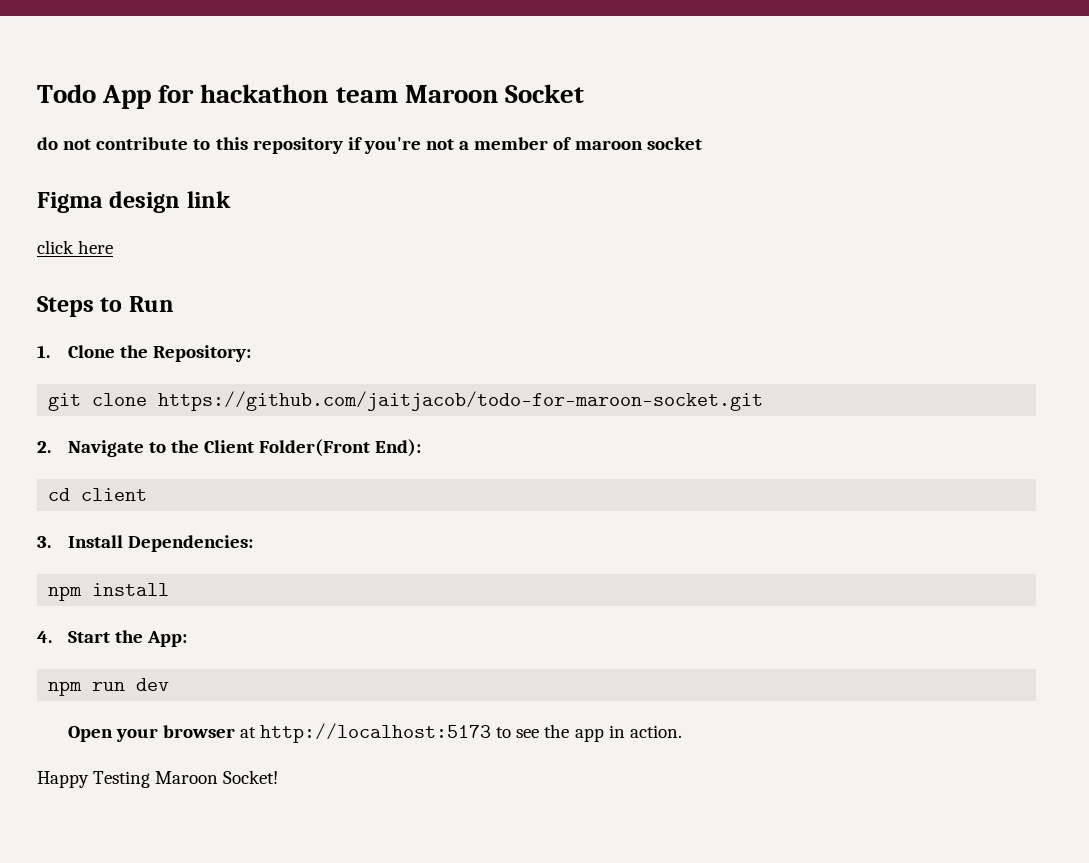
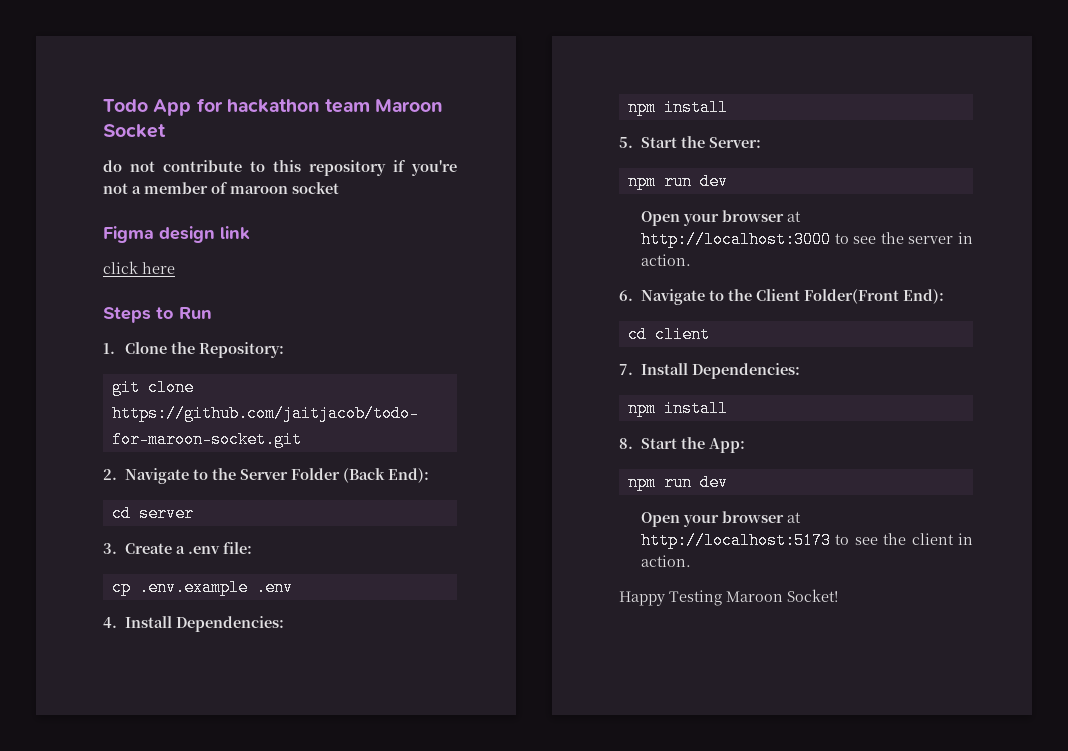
(199, 446) none -> [240,468,430,483] [111,505,194,522] [103,542,253,554] [111,579,293,596] [103,616,285,632] [627,99,728,116] [619,136,762,148] [627,173,728,190] [641,210,802,226] [641,231,973,248] [641,254,692,266] [619,289,753,305] Server Folder (Back End): // cd server // 3. Create a .env file: // cp .env.example .env // 4. Install Dependencies: // npm install // 5. Start the Server: // npm run dev // Open your browser at http://localhost:3000 to see the server in action. // 6. Navigate to the
[37,535,253,552] [48,583,170,601] [37,631,52,643] 3. Install Dependencies: // npm install // 4. -> [619,363,801,379] [627,400,728,417] [619,438,633,449] 7. Install Dependencies: // npm install // 8.
[574,728,604,742] app -> [911,533,954,545] client

